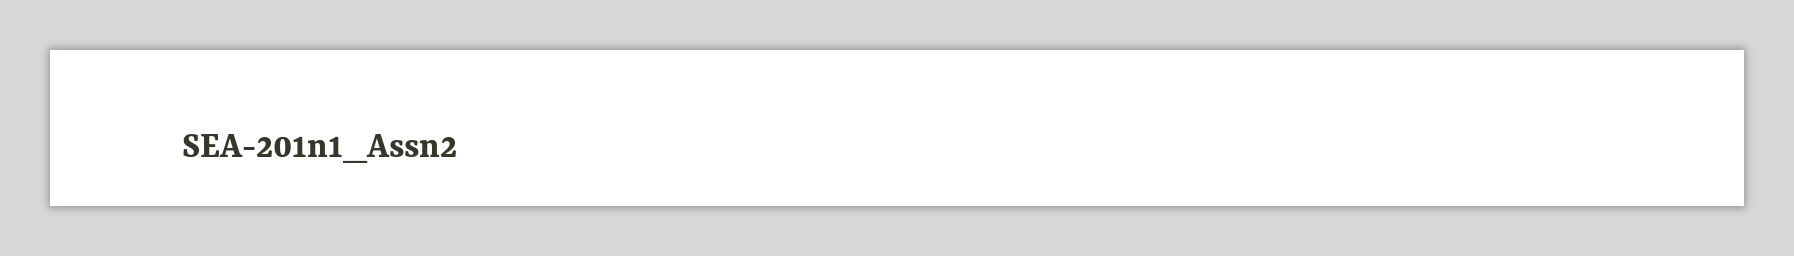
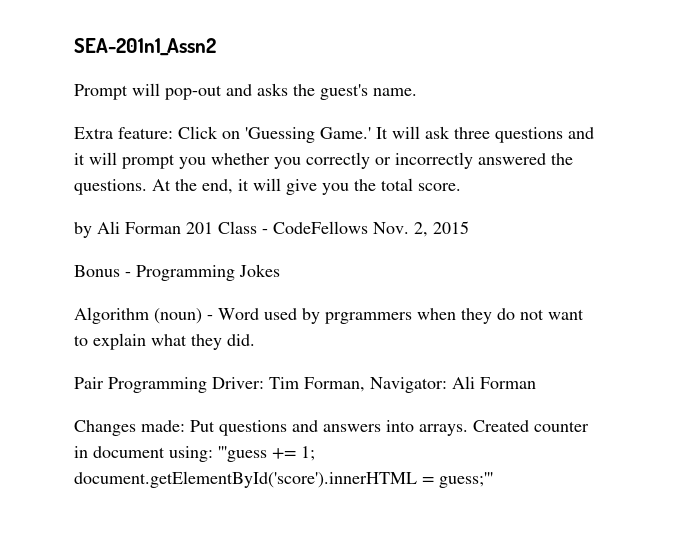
(457, 148) none -> [74,83,417,100] [74,126,594,143] [74,152,573,169] [74,178,461,195] [74,221,469,238] [74,264,280,281] [74,307,584,324] [74,333,255,350] [74,376,536,393] [74,420,589,436] [74,446,315,462] [74,471,493,488] // Prompt will pop-out and asks the guest's name. // Extra feature: Click on 'Guessing Game.' It will ask three questions and it will prompt you whether you correctly or incorrectly answered the questions. At the end, it will give you the total score. // by Ali Forman 201 Class - CodeFellows Nov. 2, 2015 // Bonus - Programming Jokes // Algorithm (noun) - Word used by prgrammers when they do not want to explain what they did. // Pair Programming Driver: Tim Forman, Navigator: Ali Forman // Changes made: Put questions and answers into arrays. Created counter in document using: '''guess += 1; document.getElementById('score').innerHTML = guess;'''

